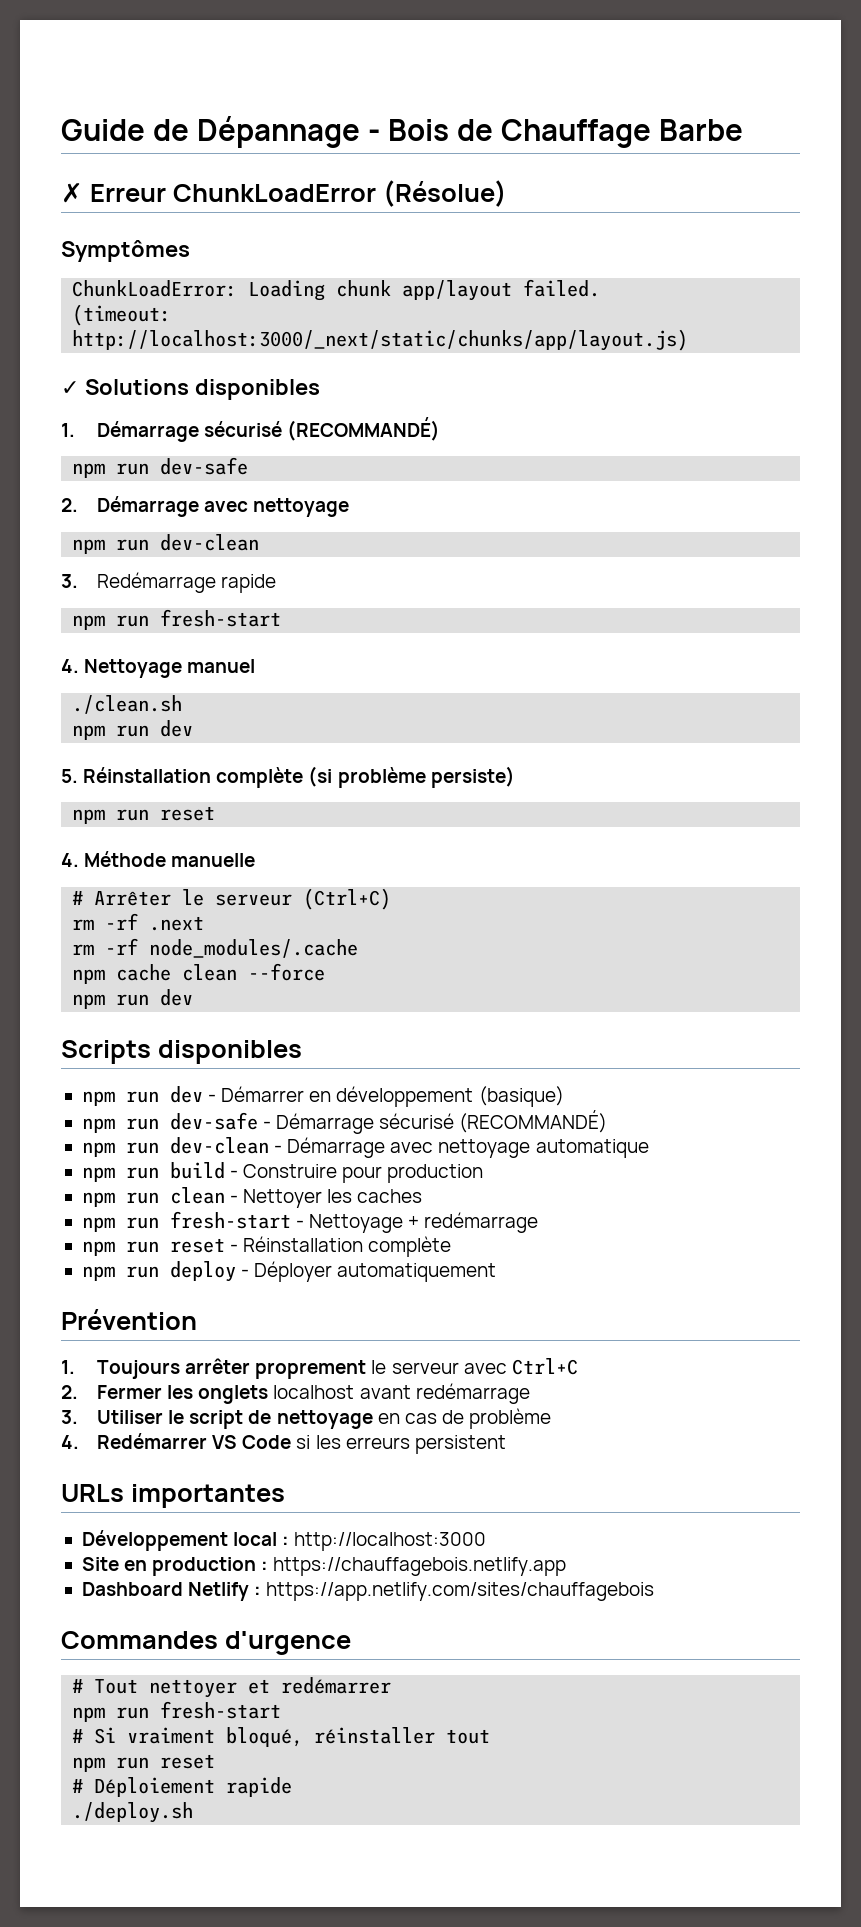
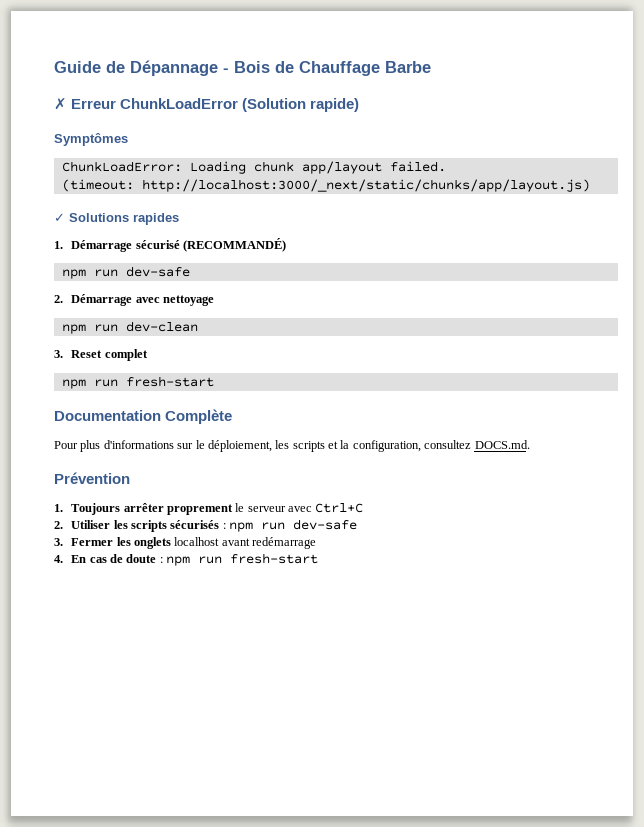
[382,180,507,207] (Résolue) -> [242,98,360,112] (Solution rapide)
[194,379,320,400] disponibles -> [133,213,179,225] rapides
[97,572,277,593] [72,609,282,630] [61,659,256,678] [72,695,183,714] [72,720,194,740] [61,766,515,788] [72,806,216,824] [61,851,256,867] [72,888,392,910] [72,913,205,931] [72,938,359,958] [72,963,326,984] [72,989,194,1009] [61,1040,302,1064] [81,1086,564,1107] [81,1110,608,1134] [81,1137,649,1158] [81,1162,484,1183] [81,1187,423,1208] [81,1211,539,1233] [81,1236,452,1257] [81,1261,497,1282] Redémarrage rapide // npm run fresh-start // 4. Nettoyage manuel // ./clean.sh // npm run dev // 5. Réinstallation complète (si problème persiste) // npm run reset // 4. Méthode manuelle // # Arrêter le serveur (Ctrl+C) // rm -rf .next // rm -rf node_modules/.cache // npm cache clean --force // npm run dev // Scripts disponibles // npm run dev - Démarrer en développement (basique) // npm run dev-safe - Démarrage sécurisé (RECOMMANDÉ) // npm run dev-clean - Démarrage avec nettoyage automatique // npm run build - Construire pour production // npm run clean - Nettoyer les caches // npm run fresh-start - Nettoyage + redémarrage // npm run reset - Réinstallation complète // npm run deploy - Déployer automatiquement -> [71,349,148,361] [61,376,214,389] [54,409,233,424] [54,440,530,452] Reset complet // npm run fresh-start // Documentation Complète // Pour plus d'informations sur le déploiement, les scripts et la configuration, consultez DOCS.md.
(78, 1392) none -> [71,519,358,532] [54,538,63,546] Utiliser les scripts sécurisés : npm run dev-safe // 3.
[61,1408,552,1429] [61,1433,506,1454] [61,1484,285,1508] [81,1530,487,1551] [81,1557,567,1576] [81,1582,655,1601] [61,1631,351,1655] [72,1677,392,1698] [72,1701,282,1722] [72,1727,491,1747] [72,1754,216,1772] [72,1777,293,1797] [72,1802,194,1823] 3. Utiliser le script de nettoyage en cas de problème // 4. Redémarrer VS Code si les erreurs persistent // URLs importantes // Développement local : http://localhost:3000 // Site en production : https://chauffagebois.netlify.app // Dashboard Netlify : https://app.netlify.com/sites/chauffagebois // Commandes d'urgence // # Tout nettoyer et redémarrer // npm run fresh-start // # Si vraiment bloqué, réinstaller tout // npm run reset // # Déploiement rapide // ./deploy.sh -> [54,553,319,566] 4. En cas de doute : npm run fresh-start

